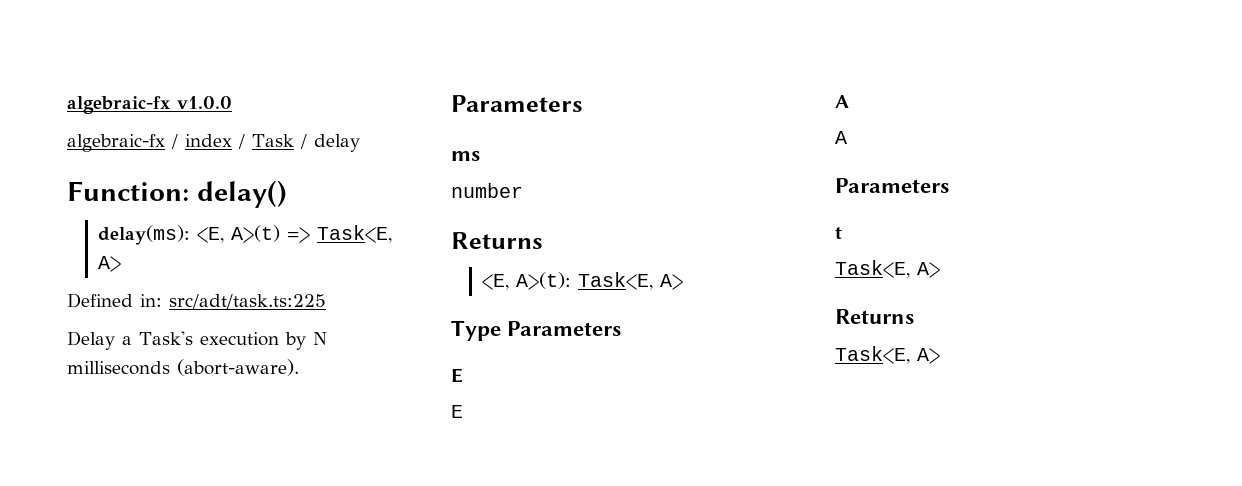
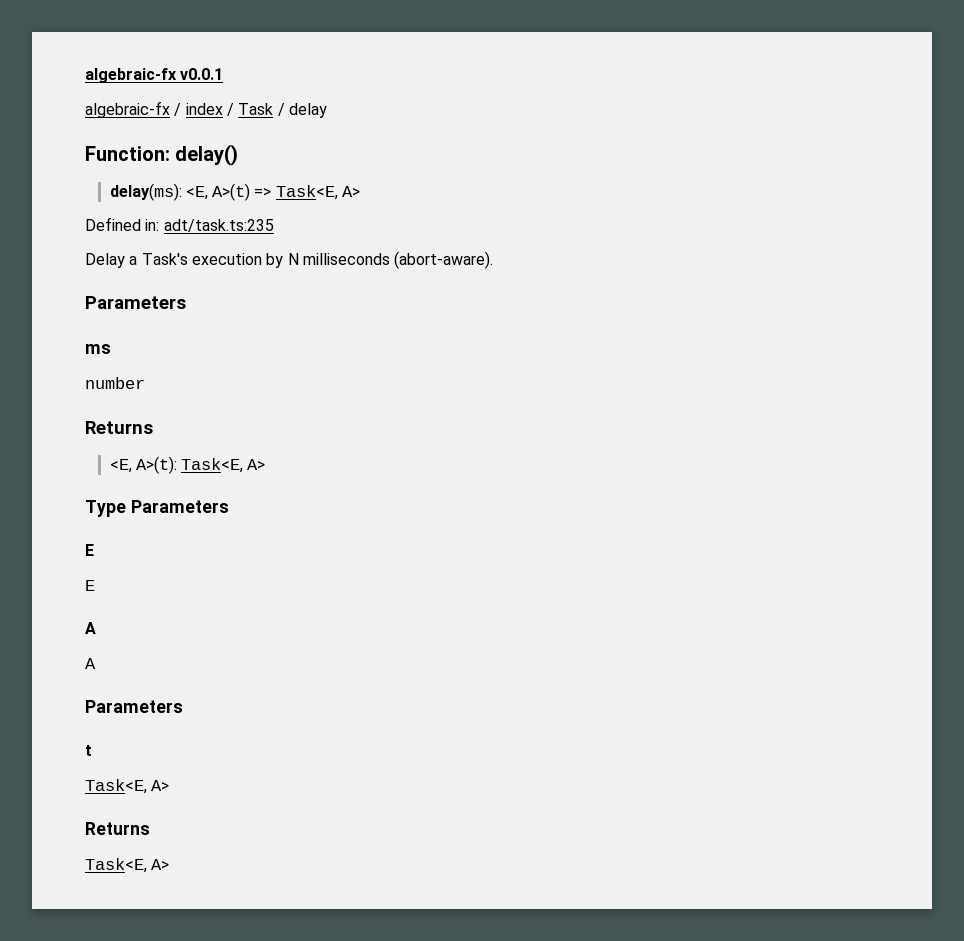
[67,96,232,114] algebraic-fx v1.0.0 -> [85,68,224,83] algebraic-fx v0.0.1
[169,294,326,309] src/adt/task.ts:225 -> [163,219,274,232] adt/task.ts:235

